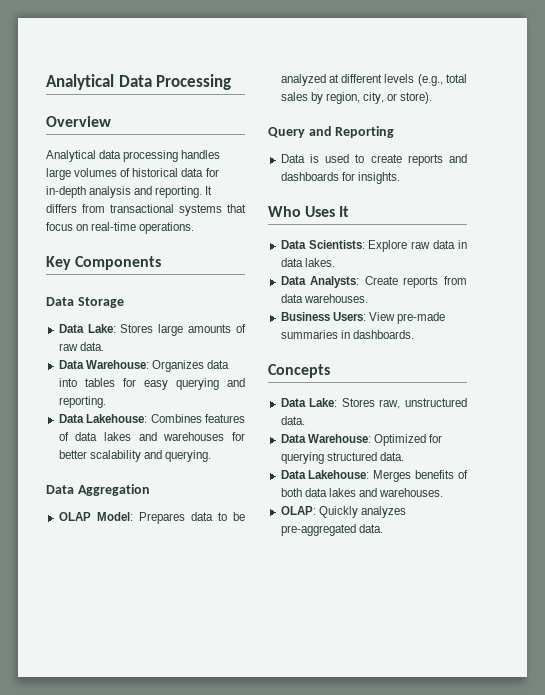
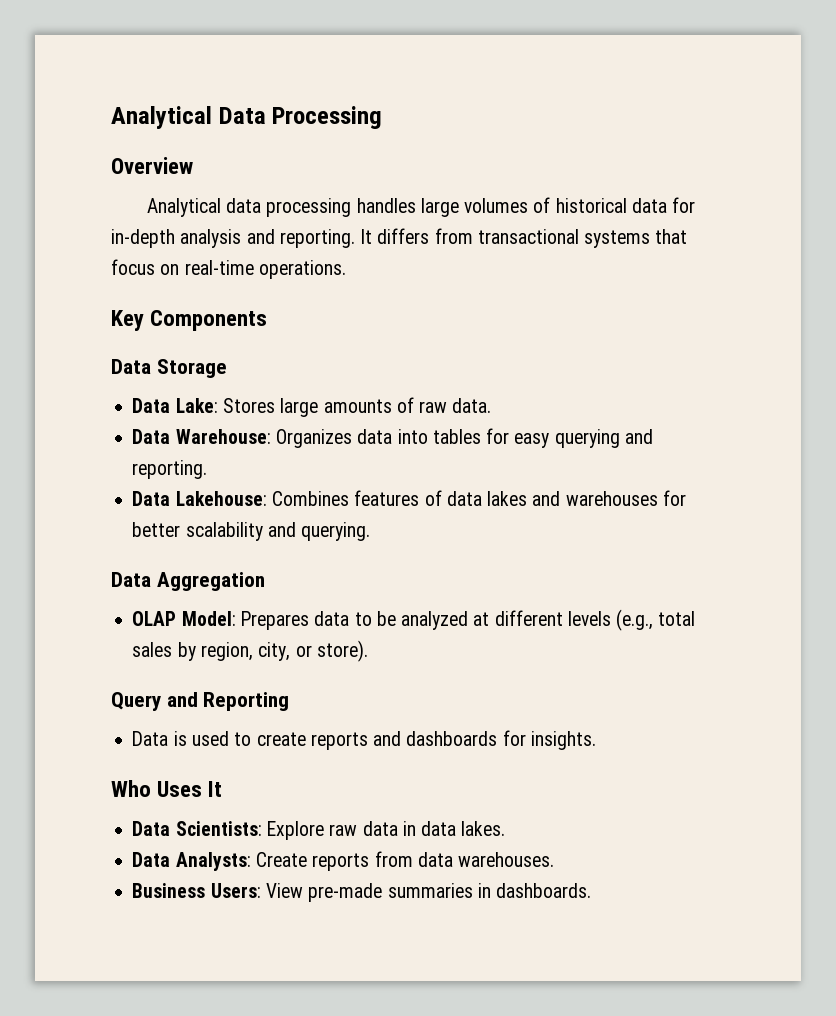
[268,364,330,378] [280,398,467,409] [280,416,305,425] [280,434,442,446] [280,452,404,464] [280,470,468,482] [280,488,444,497] [280,506,406,518] [280,524,383,536] // Concepts // Data Lake: Stores raw, unstructured data. // Data Warehouse: Optimized for querying structured data. // Data Lakehouse: Merges benefits of both data lakes and warehouses. // OLAP: Quickly analyzes pre-aggregated data. -> (592, 890) none

